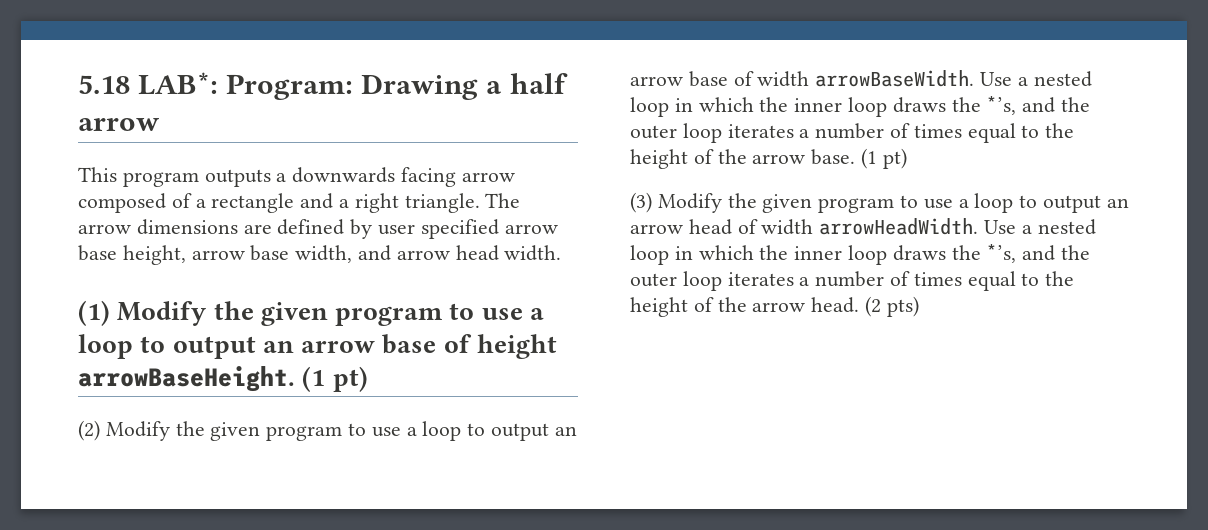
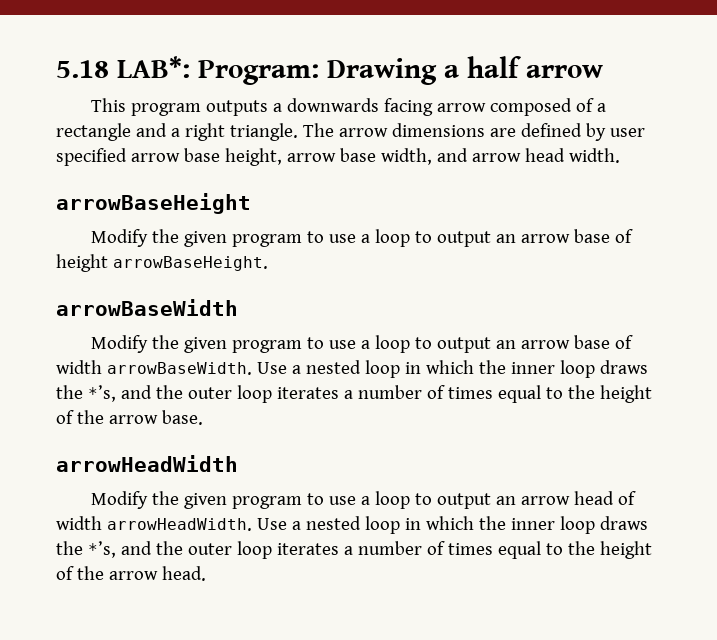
[78,300,110,326] (1) -> [56,193,251,214] arrowBaseHeight //
[302,366,368,392] [78,420,100,441] (1 pt) // (2) -> [56,299,238,316] // arrowBaseWidth //
[861,148,907,169] [630,192,652,213] (1 pt) // (3) -> [56,455,238,472] // arrowHeadWidth //
[865,296,919,317] (2 pts) -> (206, 573) none

